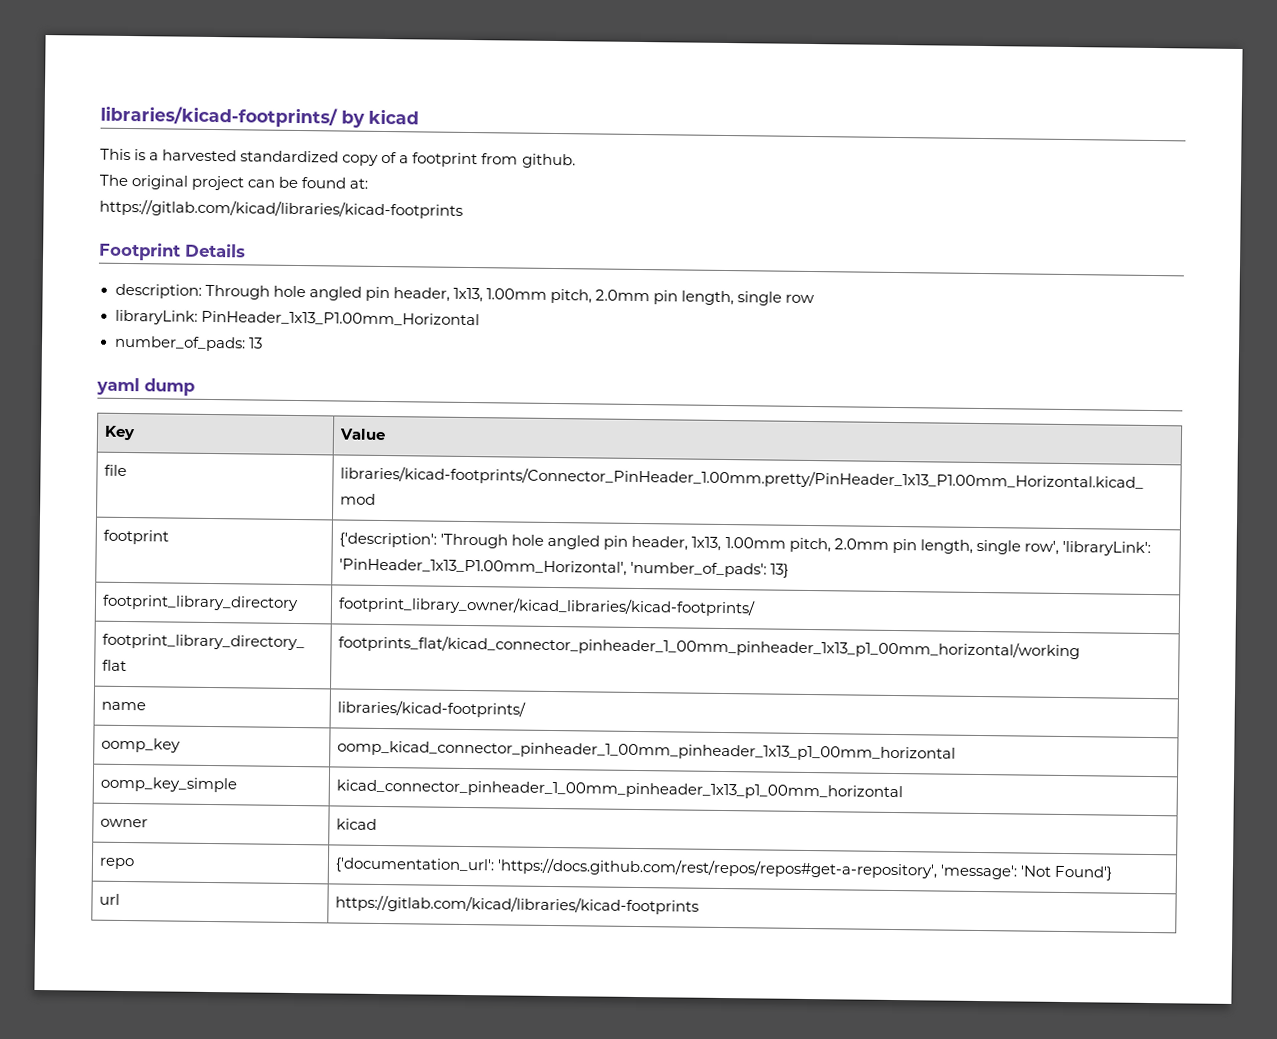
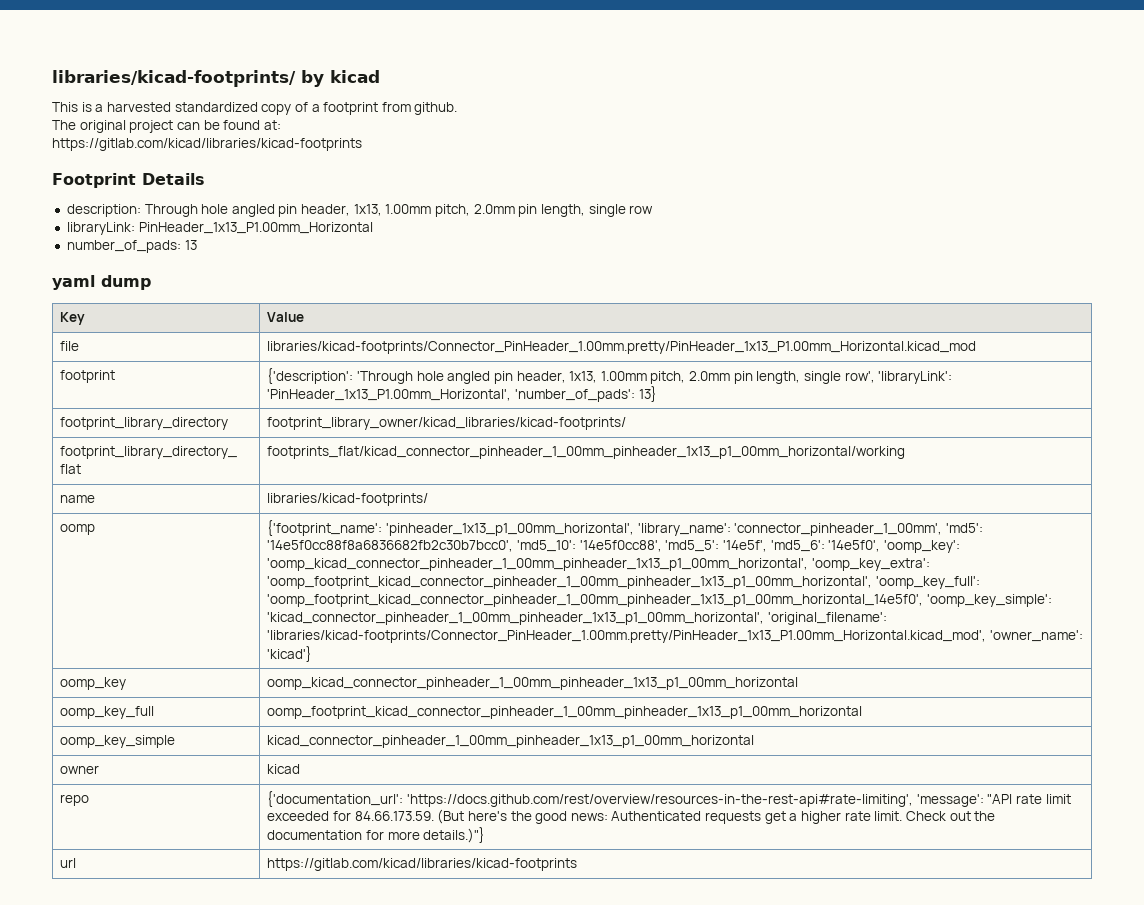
(527, 708) none -> [60,524,96,535] [267,520,983,536] [267,540,960,553] [267,558,930,571] [267,576,980,589] [267,594,1052,607] [267,612,887,625] [267,630,1083,643] [267,646,313,662] // oomp | {'footprint_name': 'pinheader_1x13_p1_00mm_horizontal', 'library_name': 'connector_pinheader_1_00mm', 'md5': '14e5f0cc88f8a6836682fb2c30b7bcc0', 'md5_10': '14e5f0cc88', 'md5_5': '14e5f', 'md5_6': '14e5f0', 'oomp_key': 'oomp_kicad_connector_pinheader_1_00mm_pinheader_1x13_p1_00mm_horizontal', 'oomp_key_extra': 'oomp_footprint_kicad_connector_pinheader_1_00mm_pinheader_1x13_p1_00mm_horizontal', 'oomp_key_full': 'oomp_footprint_kicad_connector_pinheader_1_00mm_pinheader_1x13_p1_00mm_horizontal_14e5f0', 'oomp_key_simple': 'kicad_connector_pinheader_1_00mm_pinheader_1x13_p1_00mm_horizontal', 'original_filename': 'libraries/kicad-footprints/Connector_PinHeader_1.00mm.pretty/PinHeader_1x13_P1.00mm_Horizontal.kicad_mod', 'owner_name': 'kicad'}
(957, 751) none -> [60,706,155,719] [267,706,863,719] // oomp_key_full | oomp_footprint_kicad_connector_pinheader_1_00mm_pinheader_1x13_p1_00mm_horizontal
[497,857,1113,881] 'https://docs.github.com/rest/repos/repos#get-a-repository', 'message': 'Not Found'} -> [406,794,1071,807] [267,809,996,824] [267,827,486,843] 'https://docs.github.com/rest/overview/resources-in-the-rest-api#rate-limiting', 'message': "API rate limit exceeded for 84.66.173.59. (But here's the good news: Authenticated requests get a higher rate limit. Check out the documentation for more details.)"}

